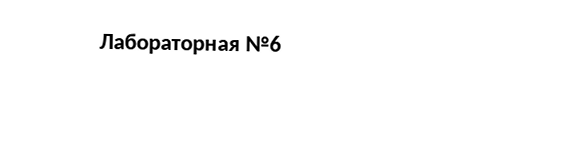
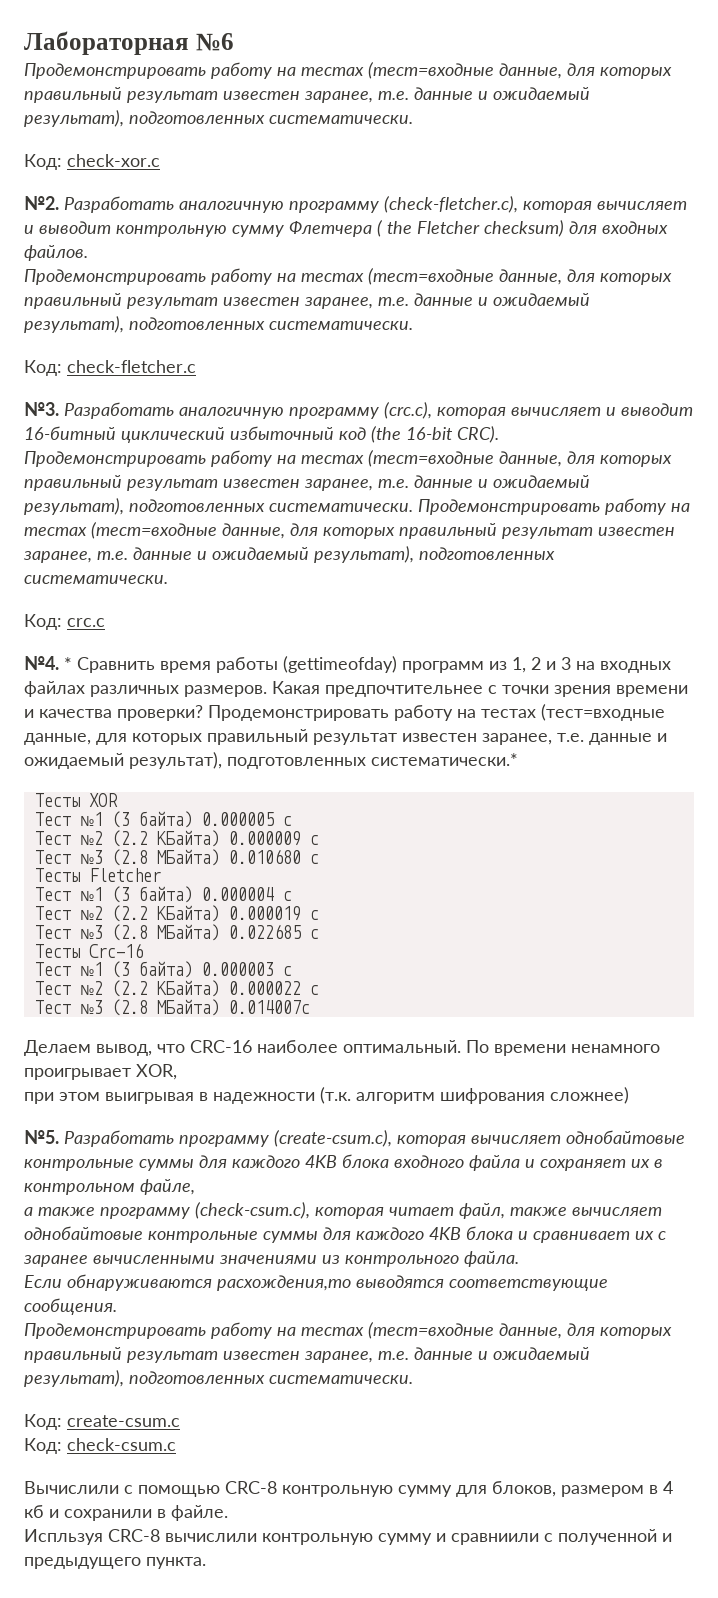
(283, 43) none -> [24,62,672,79] [24,87,590,103] [24,110,413,127] [24,154,160,170] [24,196,687,213] [24,220,668,237] [24,245,88,261] [24,268,672,285] [24,293,590,309] [24,316,413,333] [24,360,196,376] [24,402,693,419] [24,426,499,443] [24,450,672,467] [24,475,590,491] [24,498,690,515] [24,522,675,539] [23,546,555,563] [24,575,168,584] [24,614,105,630] [24,656,671,673] [24,681,688,697] [24,704,665,721] [24,729,667,745] [24,752,518,769] [34,793,118,807] [34,811,292,828] [34,830,319,847] [34,849,319,866] [34,868,161,882] [34,886,292,903] [34,905,319,922] [34,924,319,941] [34,943,143,958] [34,961,292,978] [34,980,319,997] [34,999,310,1016] [24,1040,660,1056] [24,1064,177,1080] [24,1087,629,1104] [24,1130,685,1147] [24,1154,663,1171] [24,1179,195,1195] [24,1202,662,1219] [24,1226,666,1243] [23,1251,519,1267] [24,1274,608,1291] [24,1298,117,1315] [24,1322,672,1339] [24,1347,590,1363] [24,1370,413,1387] [24,1414,180,1430] [24,1438,176,1454] [24,1481,673,1497] [24,1505,228,1521] [24,1529,672,1545] [24,1557,206,1569] // Продемонстрировать работу на тестах (тест=входные данные, для которых правильный результат известен заранее, т.е. данные и ожидаемый результат), подготовленных систематически. // Код: check-xor.c // №2. Разработать аналогичную программу (check-fletcher.c), которая вычисляет и выводит контрольную сумму Флетчера ( the Fletcher checksum) для входных файлов. // Продемонстрировать работу на тестах (тест=входные данные, для которых правильный результат известен заранее, т.е. данные и ожидаемый результат), подготовленных систематически. // Код: check-fletcher.c // №3. Разработать аналогичную программу (crc.c), которая вычисляет и выводит 16-битный циклический избыточный код (the 16-bit CRC). // Продемонстрировать работу на тестах (тест=входные данные, для которых правильный результат известен заранее, т.е. данные и ожидаемый результат), подготовленных систематически. Продемонстрировать работу на тестах (тест=входные данные, для которых правильный результат известен заранее, т.е. данные и ожидаемый результат), подготовленных систематически. // Код: crc.c // №4. * Сравнить время работы (gettimeofday) программ из 1, 2 и 3 на входных файлах различных размеров. Какая предпочтительнее с точки зрения времени и качества проверки? Продемонстрировать работу на тестах (тест=входные данные, для которых правильный результат известен заранее, т.е. данные и ожидаемый результат), подготовленных систематически.* // Тесты XOR // Тест №1 (3 байта) 0.000005 с // Тест №2 (2.2 КБайта) 0.000009 с // Тест №3 (2.8 МБайта) 0.010680 с // Тесты Fletcher // Тест №1 (3 байта) 0.000004 с // Тест №2 (2.2 КБайта) 0.000019 с // Тест №3 (2.8 МБайта) 0.022685 с // Тесты Crc-16 // Тест №1 (3 байта) 0.000003 с // Тест №2 (2.2 КБайта) 0.000022 с // Тест №3 (2.8 МБайта) 0.014007с // Делаем вывод, что CRC-16 наиболее оптимальный. По времени ненамного проигрывает XOR, // при этом выигрывая в надежности (т.к. алгоритм шифрования сложнее) // №5. Разработать программу (create-csum.c), которая вычисляет однобайтовые контрольные суммы для каждого 4KB блока входного файла и сохраняет их в контрольном файле, // а также программу (check-csum.c), которая читает файл, также вычисляет однобайтовые контрольные суммы для каждого 4KB блока и сравнивает их с заранее вычисленными значениями из контрольного файла. // Если обнаруживаются расхождения,то выводятся соответствующие сообщения. // Продемонстрировать работу на тестах (тест=входные данные, для которых правильный результат известен заранее, т.е. данные и ожидаемый результат), подготовленных систематически. // Код: create-csum.c // Код: check-csum.c // Вычислили с помощью CRC-8 контрольную сумму для блоков, размером в 4 кб и сохранили в файле. // Испльзуя CRC-8 вычислили контрольную сумму и сравниили с полученной и предыдущего пункта.

